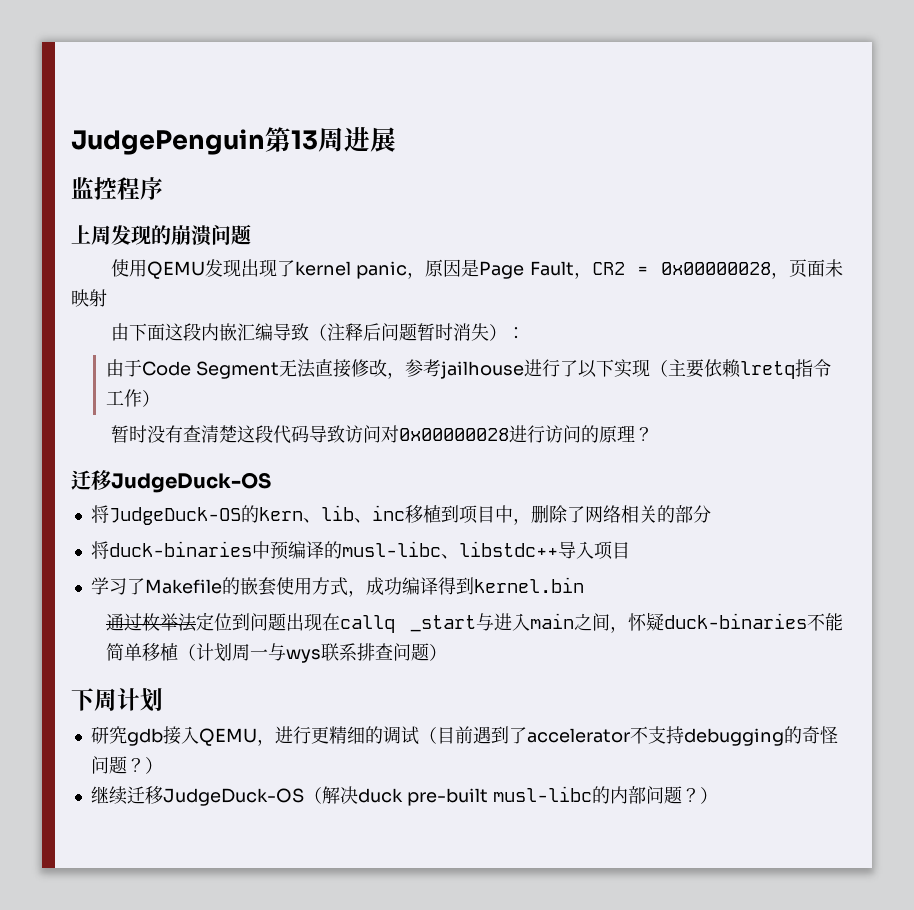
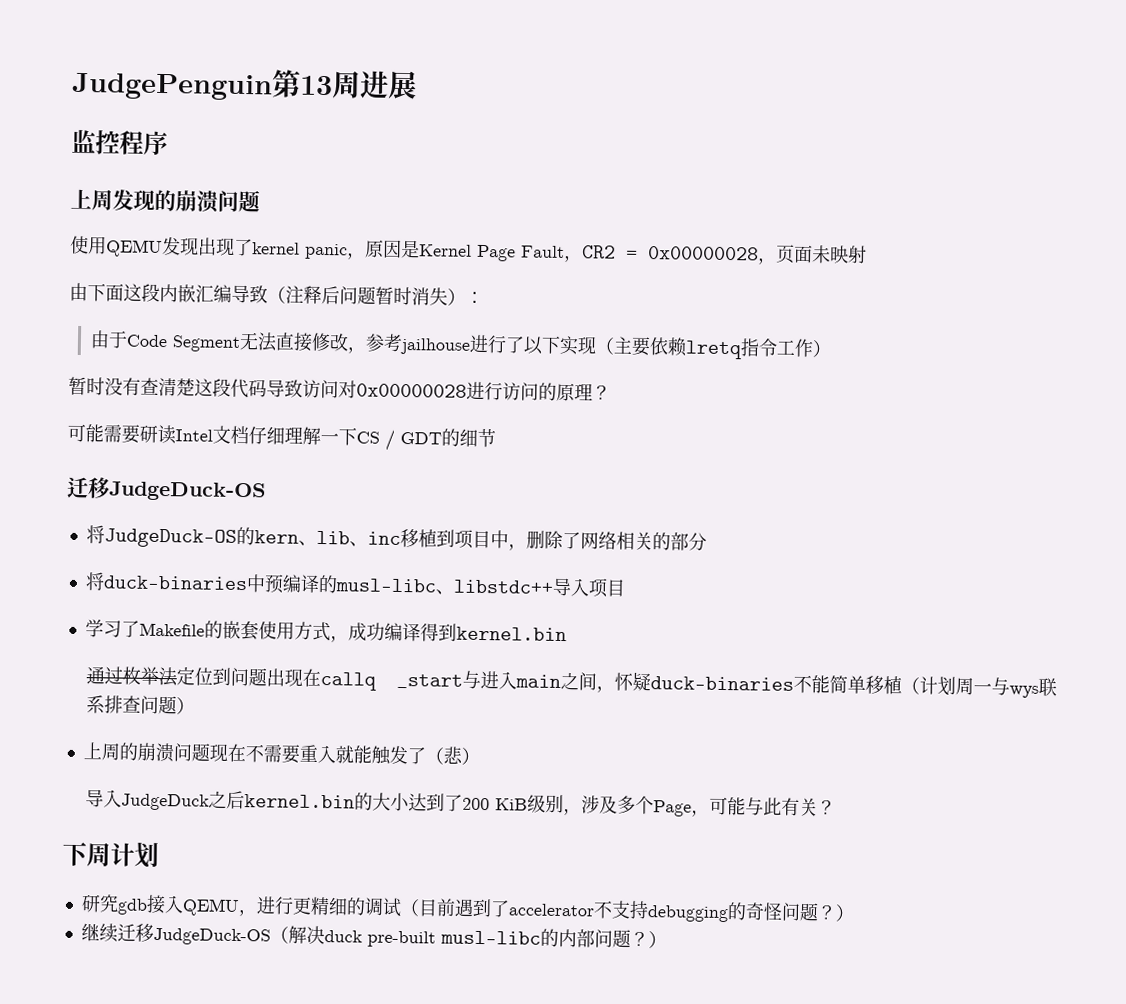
(480, 268) none -> [419,244,472,257] Kernel
(653, 434) none -> [67,423,496,451] // 可能需要研读Intel文档仔细理解一下CS / GDT的细节
(447, 652) none -> [82,742,480,765] [84,789,836,817] // 上周的崩溃问题现在不需要重入就能触发了（悲） // 导入JudgeDuck之后kernel.bin的大小达到了200 KiB级别，涉及多个Page，可能与此有关？

